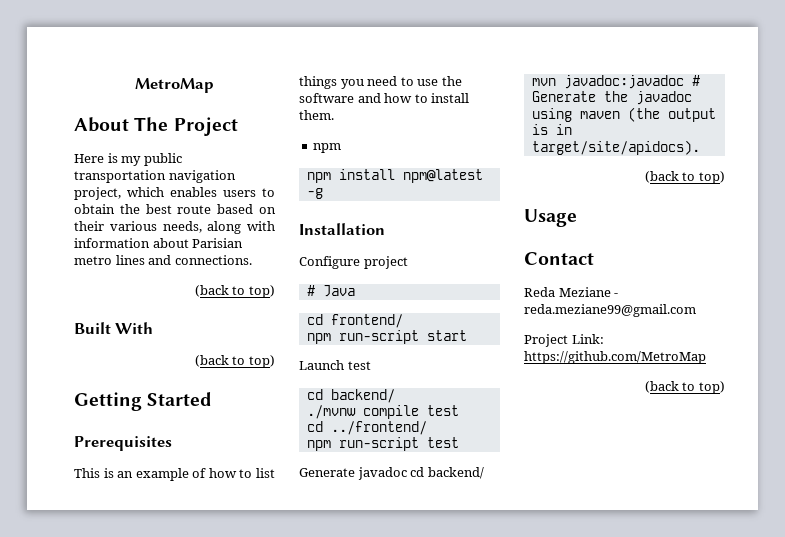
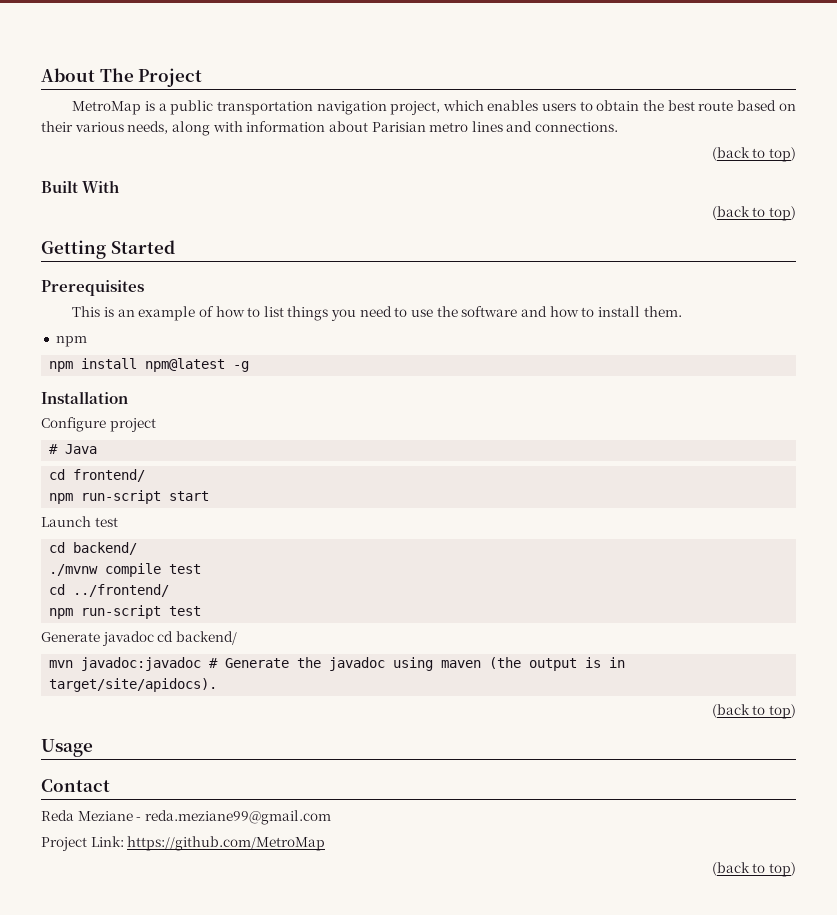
[135,78,214,93] MetroMap // -> (41, 75) none
[74,153,142,166] Here is my -> [72,101,167,115] MetroMap is a

